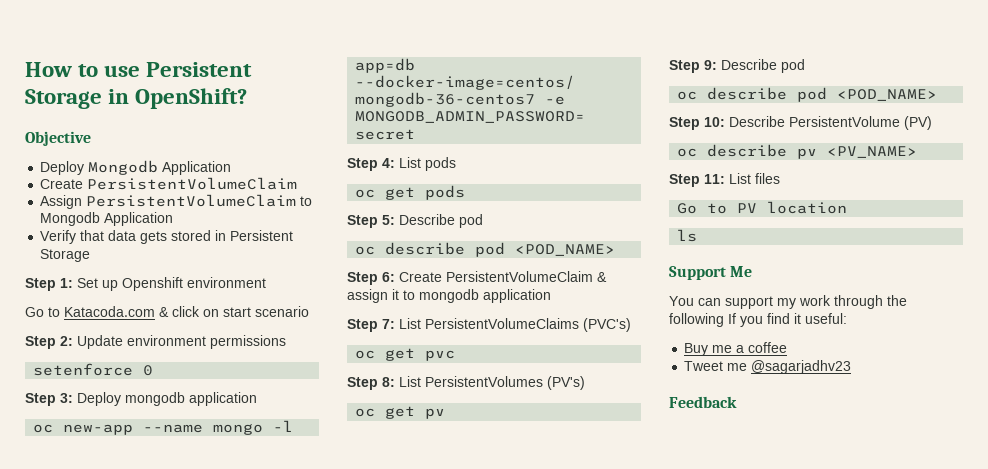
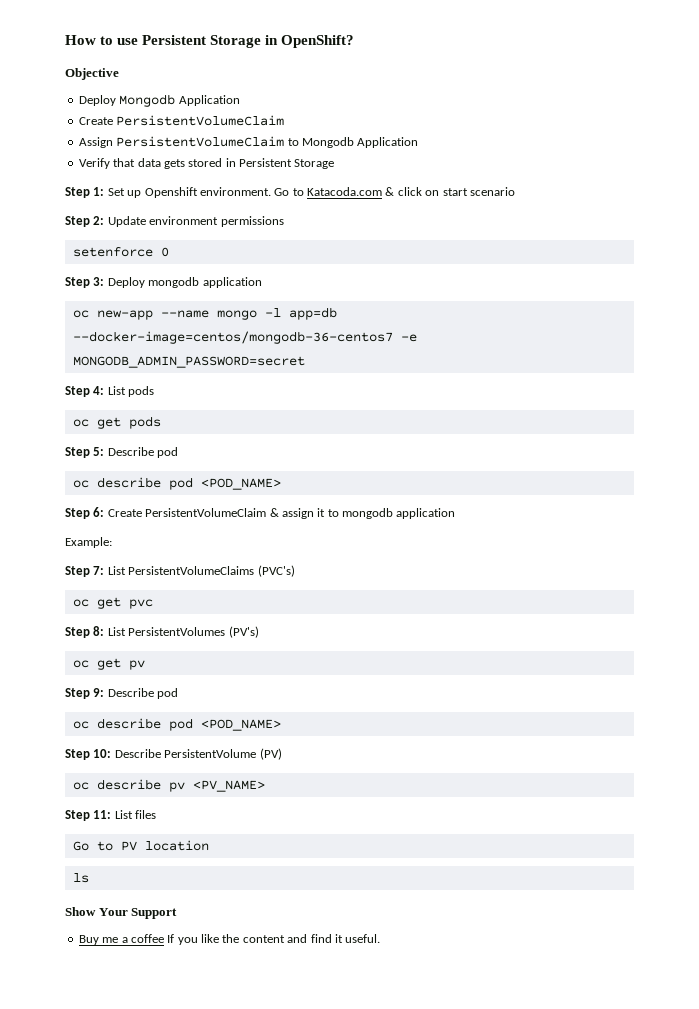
[187,277,266,288] environment // -> [199,187,271,196] environment.
(551, 296) none -> [65,537,112,548] // Example:
(698, 235) none -> [65,907,128,916] Show Your
[730,266,753,277] [669,295,907,309] [669,313,847,327] [684,342,788,356] [684,360,852,374] [669,396,737,408] Me // You can support my work through the following If you find it useful: // Buy me a coffee // Tweet me @sagarjadhv23 // Feedback -> [78,934,381,945] // Buy me a coffee If you like the content and find it useful.

